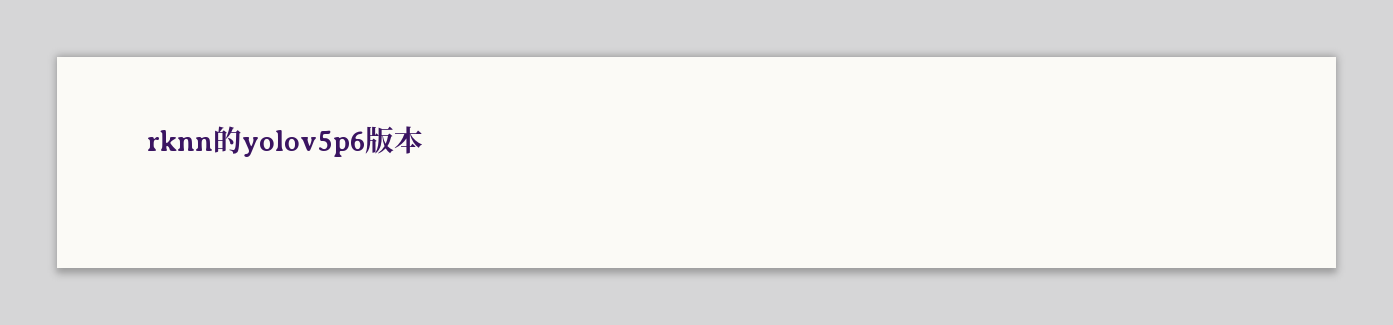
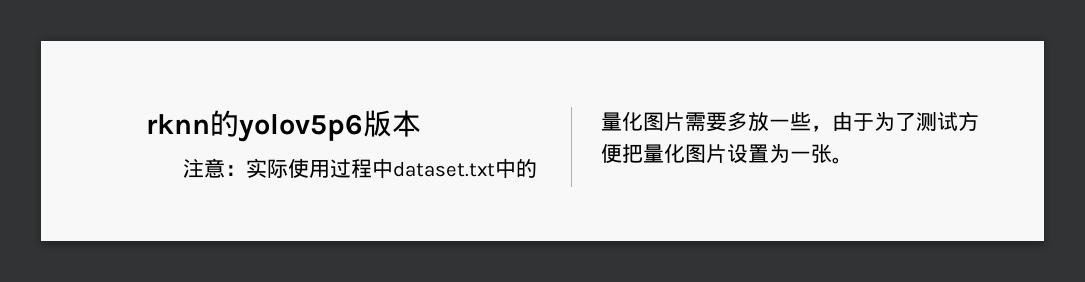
(423, 140) none -> [182,158,537,179] [601,111,979,132] [601,144,853,164] // 注意：实际使用过程中dataset.txt中的量化图片需要多放一些，由于为了测试方便把量化图片设置为一张。

